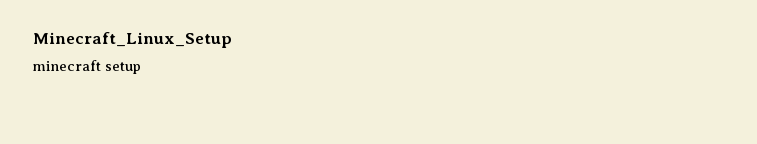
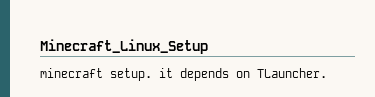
[105,62,141,74] setup -> [110,68,327,81] setup. it depends on TLauncher.

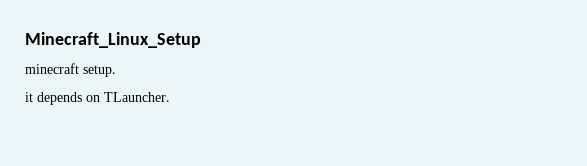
(152, 74) none -> (116, 71) //

